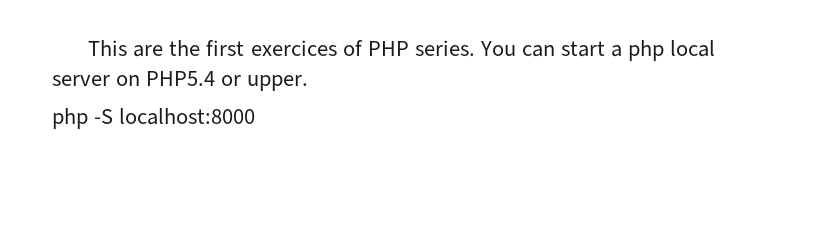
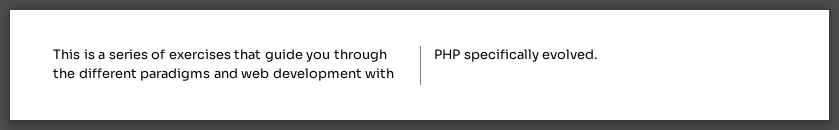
[133,40,716,61] [52,71,309,91] [52,108,256,129] are the first exercices of PHP series. You can start a php local server on PHP5.4 or upper. // php -S localhost:8000 -> [83,49,387,62] [53,68,395,81] [434,49,598,62] is a series of exercises that guide you through the different paradigms and web development with PHP specifically evolved.

